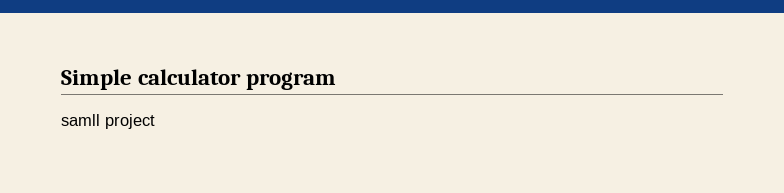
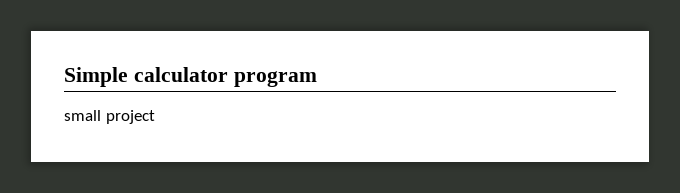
[61,114,100,126] samll -> [64,110,101,121] small

